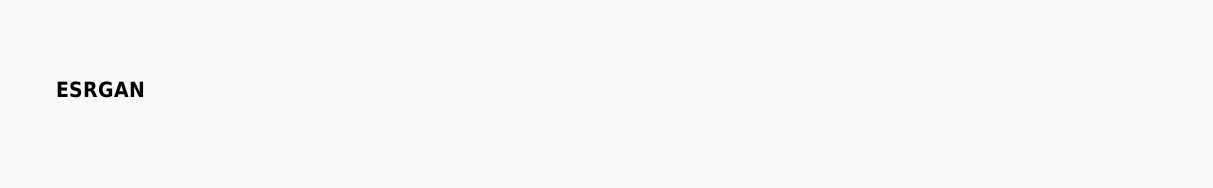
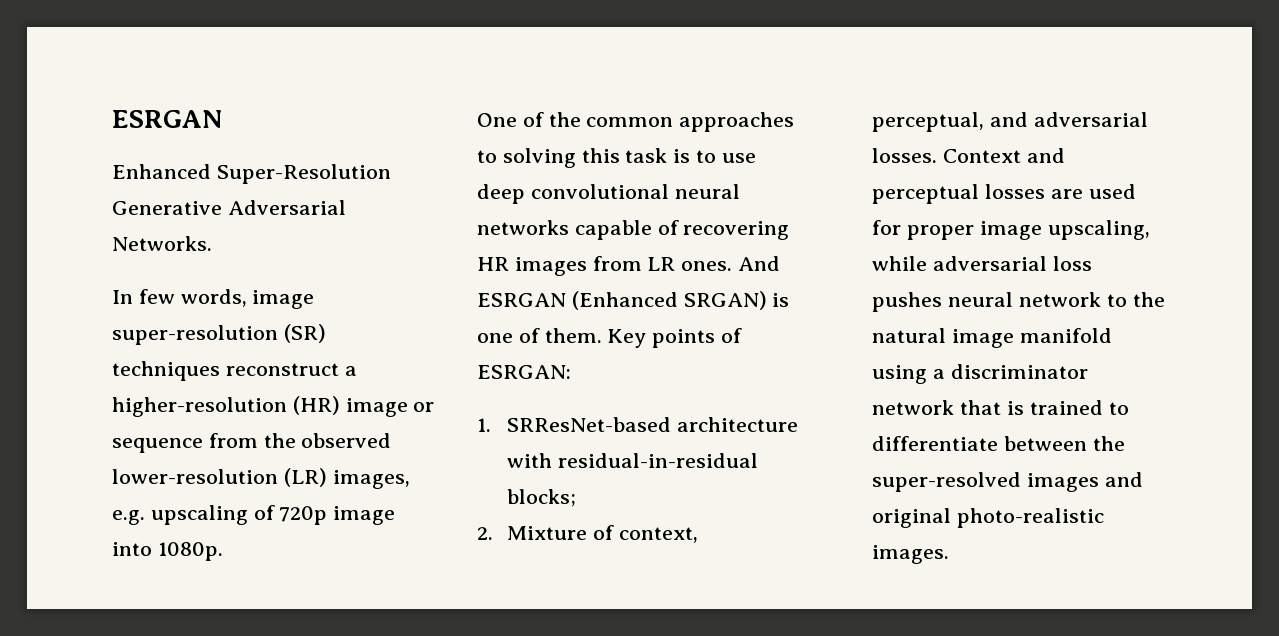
[56,81,145,98] ESRGAN -> [112,110,222,128] [112,164,391,184] [112,200,346,215] [112,236,212,251] [112,289,315,309] [112,324,326,345] [112,361,357,381] [112,396,435,417] [112,433,392,453] [112,468,410,489] [112,505,396,525] [112,542,223,561] [477,112,795,132] [477,148,756,168] [477,184,740,204] [477,220,790,240] [477,256,781,276] [477,291,790,310] [477,328,743,348] [477,365,571,379] [477,417,799,432] [507,453,759,468] [507,489,577,507] [477,525,698,543] [872,112,1148,132] [872,148,1065,163] [872,184,1136,204] [872,220,1150,240] [872,256,1092,271] [872,292,1165,312] [872,328,1112,348] [872,364,1088,384] [872,400,1129,415] [872,436,1125,451] [872,472,1143,492] [872,508,1105,528] [872,545,950,564] ESRGAN // Enhanced Super-Resolution Generative Adversarial Networks. // In few words, image super-resolution (SR) techniques reconstruct a higher-resolution (HR) image or sequence from the observed lower-resolution (LR) images, e.g. upscaling of 720p image into 1080p. // One of the common approaches to solving this task is to use deep convolutional neural networks capable of recovering HR images from LR ones. And ESRGAN (Enhanced SRGAN) is one of them. Key points of ESRGAN: // 1. SRResNet-based architecture with residual-in-residual blocks; // 2. Mixture of context, perceptual, and adversarial losses. Context and perceptual losses are used for proper image upscaling, while adversarial loss pushes neural network to the natural image manifold using a discriminator network that is trained to differentiate between the super-resolved images and original photo-realistic images.

